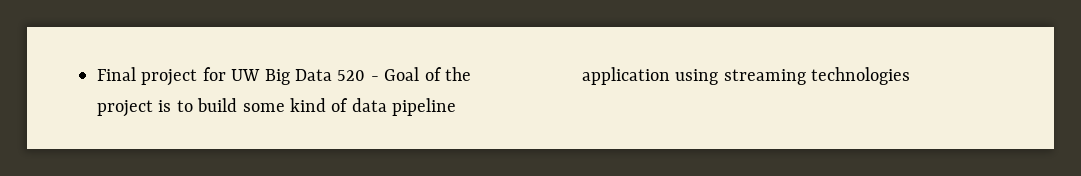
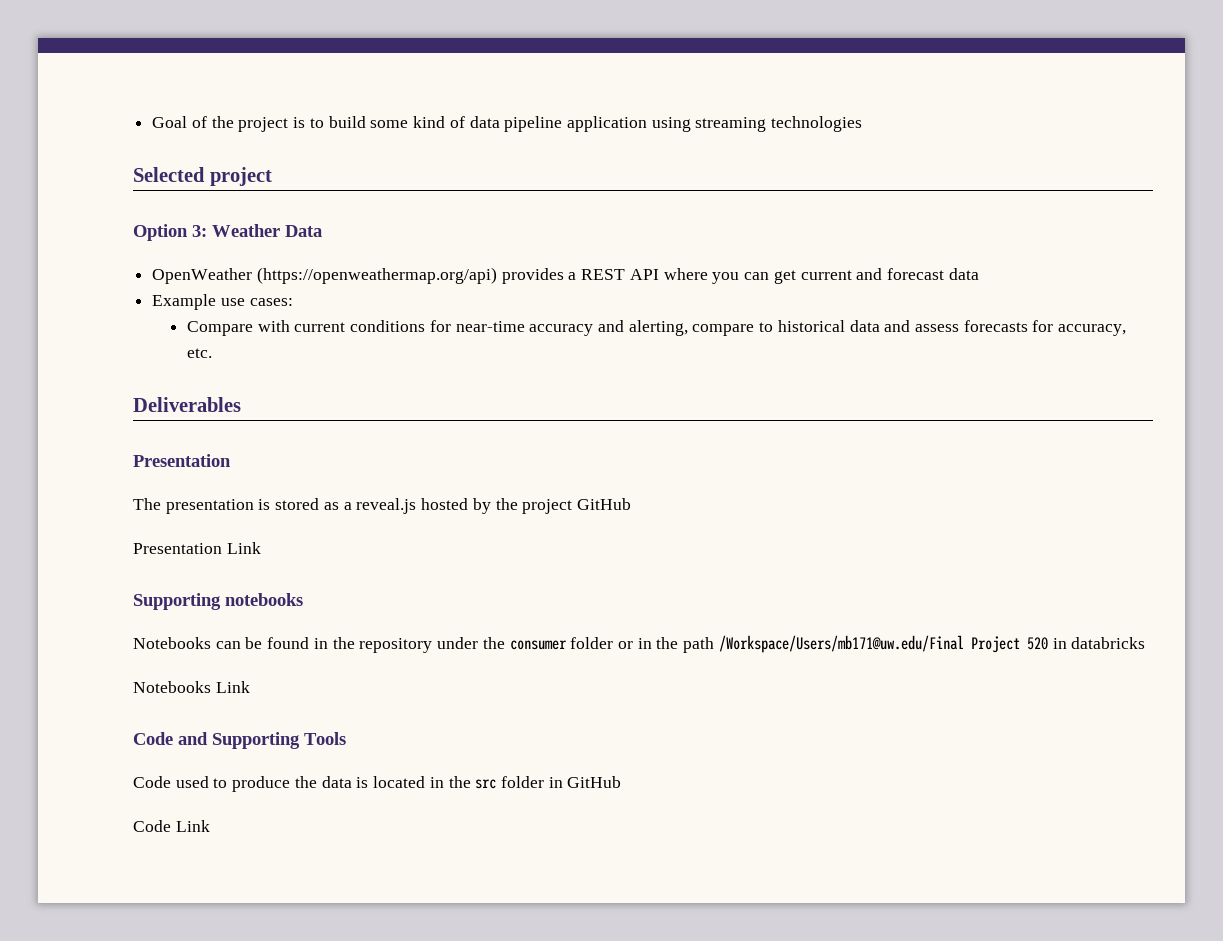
[97,67,379,86] Final project for UW Big Data 520 - -> (152, 122) none
(911, 76) none -> [133,167,272,186] [133,224,322,241] [152,267,979,284] [152,294,293,310] [186,320,1127,336] [186,348,212,358] [133,397,241,412] [133,454,231,467] [133,498,631,514] [133,542,261,554] [133,593,303,610] [133,635,1146,653] [133,681,250,693] [133,732,346,749] [133,776,622,792] [133,820,210,832] // Selected project // Option 3: Weather Data // OpenWeather (https://openweathermap.org/api) provides a REST API where you can get current and forecast data // Example use cases: // Compare with current conditions for near-time accuracy and alerting, compare to historical data and assess forecasts for accuracy, etc. // Deliverables // Presentation // The presentation is stored as a reveal.js hosted by the project GitHub // Presentation Link // Supporting notebooks // Notebooks can be found in the repository under the consumer folder or in the path /Workspace/Users/mb171@uw.edu/Final Project 520 in databricks // Notebooks Link // Code and Supporting Tools // Code used to produce the data is located in the src folder in GitHub // Code Link

